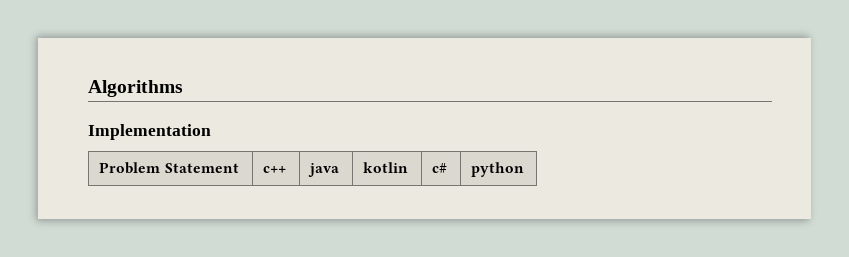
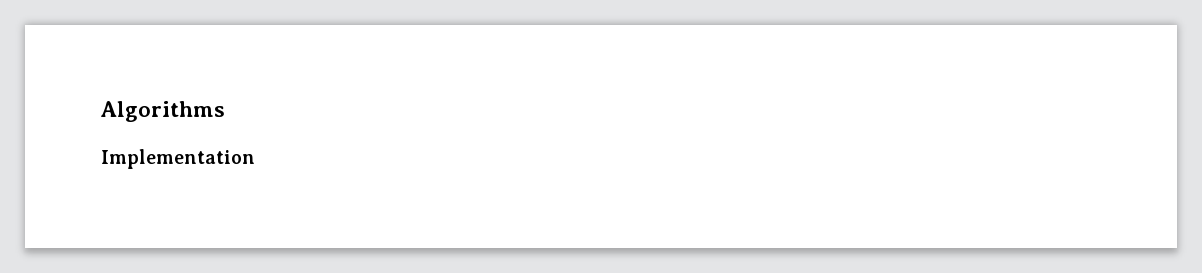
[99,162,239,174] [263,166,287,173] [308,163,340,177] [363,162,409,173] [432,163,448,173] [471,162,525,177] // Problem Statement | c++ | java | kotlin | c# | python -> (255, 159) none

